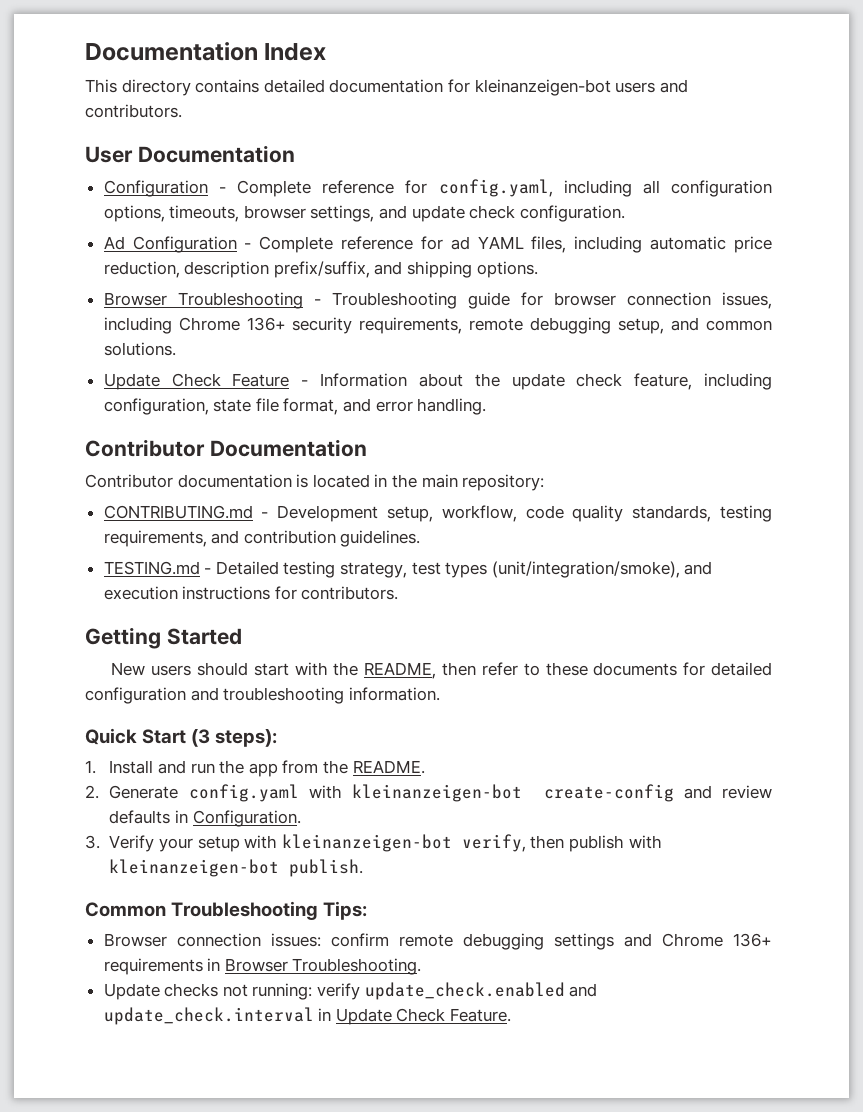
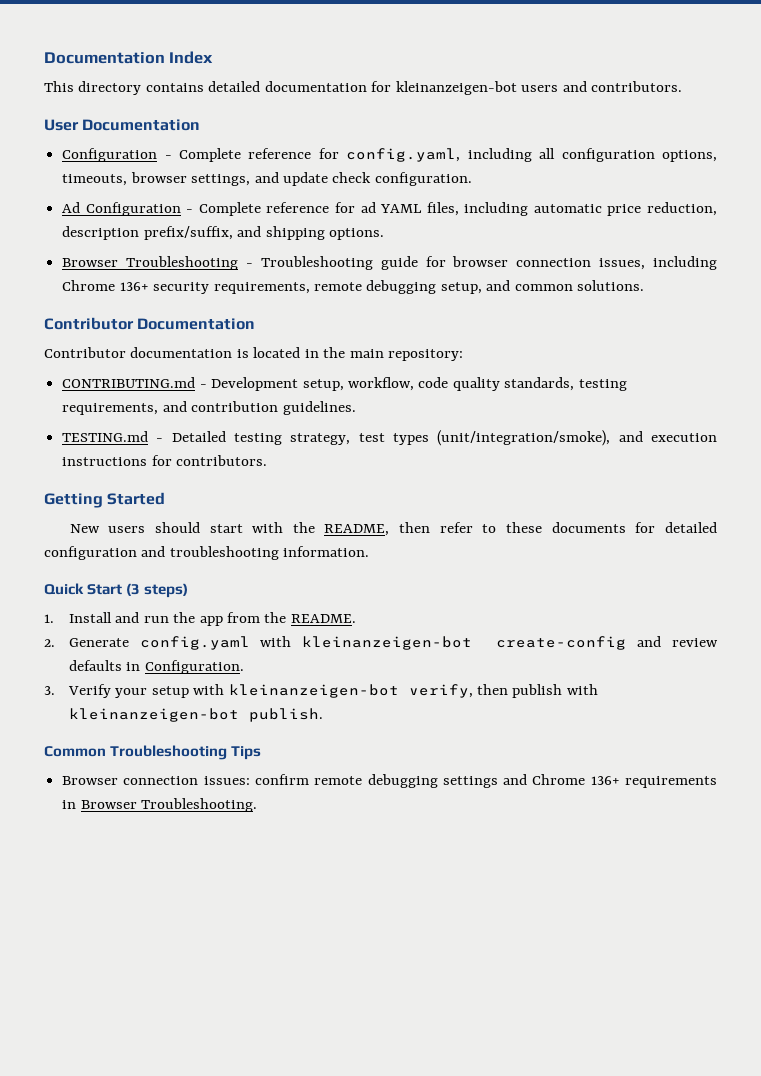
[103,373,772,390] [103,398,487,415] // Update Check Feature - Information about the update check feature, including configuration, state file format, and error handling. -> (645, 285) none
[215,729,278,747] steps): -> [144,583,189,598] steps)
[323,901,368,920] Tips: -> [231,746,262,760] Tips
[103,982,598,1000] [103,1007,512,1025] // Update checks not running: verify update_check.enabled and update_check.interval in Update Check Feature. -> (258, 805) none

